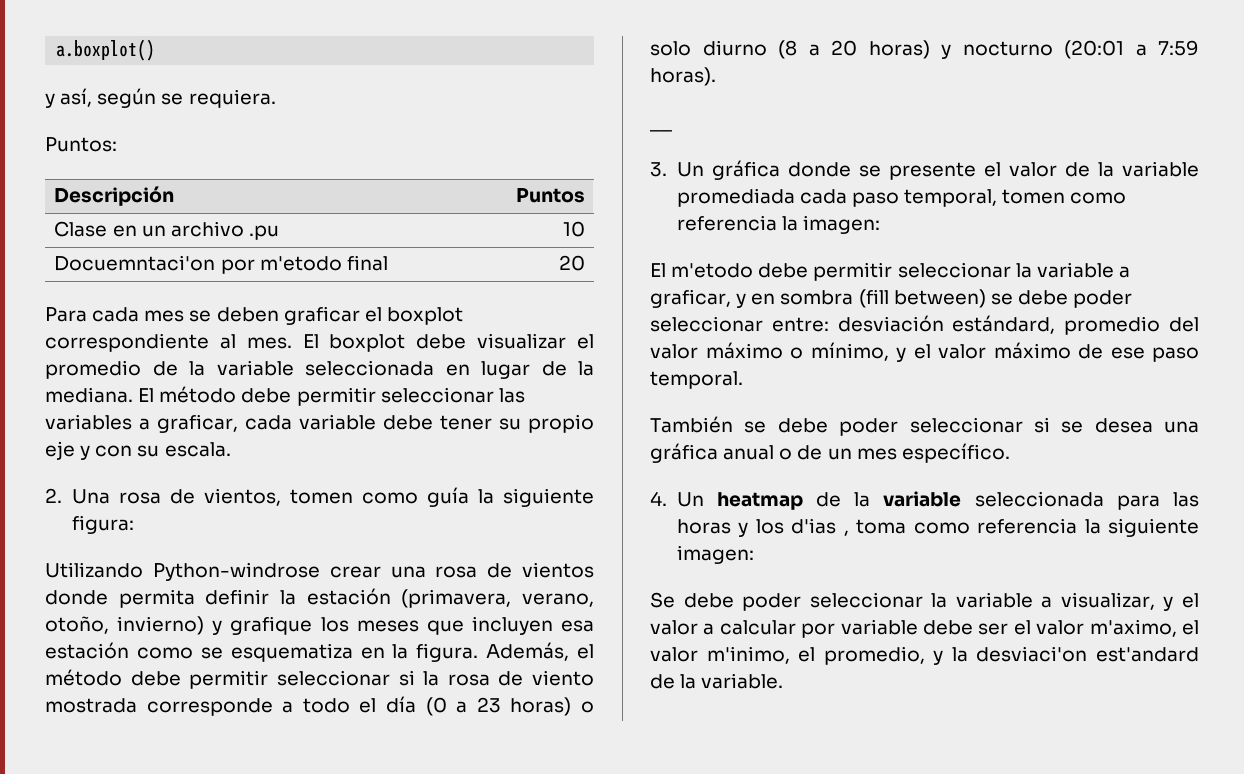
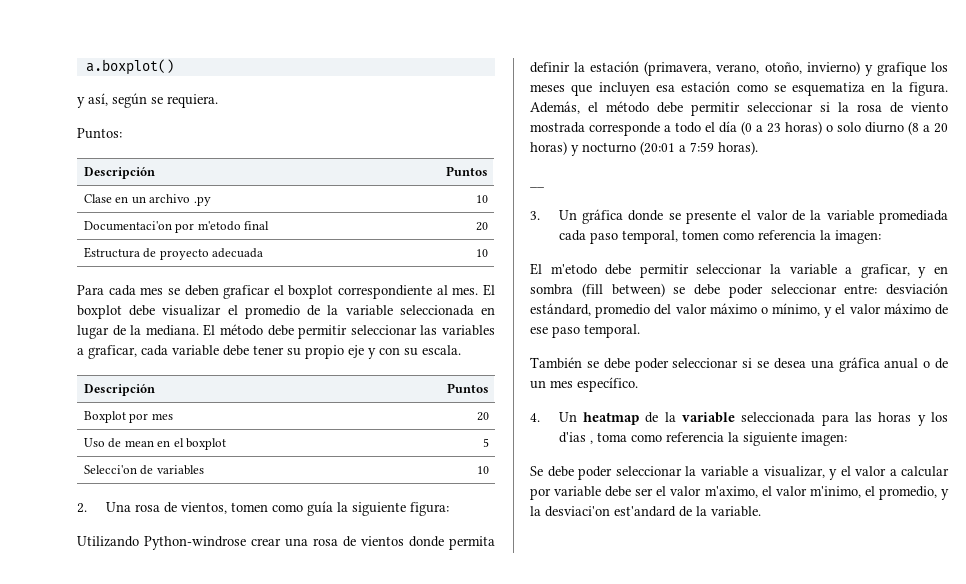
[248,225,279,240] [562,221,585,237] [54,255,216,271] .pu | 10 // Docuemntaci'on -> [193,196,211,206] [475,195,488,203] [83,221,172,231] .py | 10 // Documentaci'on
(585, 263) none -> [83,247,264,260] [475,249,488,257] // Estructura de proyecto adecuada | 10
(231, 449) none -> [83,383,155,396] [446,383,489,393] [83,411,173,423] [476,412,489,421] [83,438,227,450] [482,438,489,447] [83,465,204,475] [476,466,489,474] // Descripción | Puntos // Boxplot por mes | 20 // Uso de mean en el boxplot | 5 // Selecci'on de variables | 10

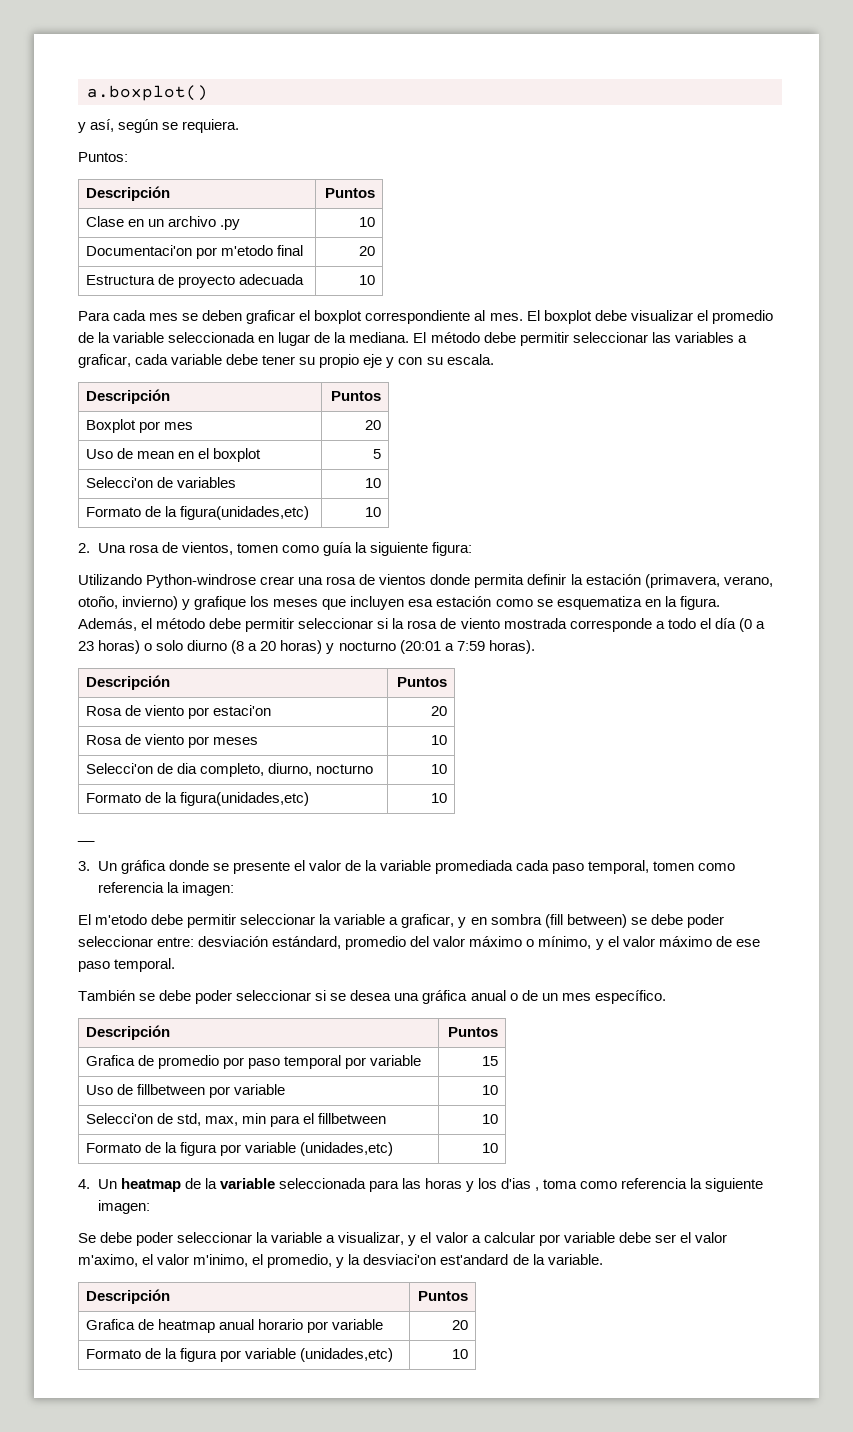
(489, 470) none -> [85,506,309,520] [365,507,382,517] // Formato de la figura(unidades,etc) | 10
(758, 148) none -> [85,675,170,690] [397,677,448,687] [85,705,272,719] [431,706,448,716] [85,734,259,748] [431,735,448,745] [85,763,374,777] [431,764,448,774] [85,792,309,806] [431,793,448,803] // Descripción | Puntos // Rosa de viento por estaci'on | 20 // Rosa de viento por meses | 10 // Selecci'on de dia completo, diurno, nocturno | 10 // Formato de la figura(unidades,etc) | 10
(638, 384) none -> [85,1025,170,1040] [448,1027,499,1037] [85,1055,422,1069] [482,1056,499,1066] [85,1084,286,1098] [482,1085,499,1095] [85,1113,387,1127] [482,1114,499,1124] [85,1142,394,1156] [482,1143,499,1153] // Descripción | Puntos // Grafica de promedio por paso temporal por variable | 15 // Uso de fillbetween por variable | 10 // Selecci'on de std, max, min para el fillbetween | 10 // Formato de la figura por variable (unidades,etc) | 10
(761, 511) none -> [85,1289,170,1304] [418,1291,469,1301] [85,1319,384,1333] [452,1320,469,1330] [85,1348,394,1362] [452,1349,469,1359] // Descripción | Puntos // Grafica de heatmap anual horario por variable | 20 // Formato de la figura por variable (unidades,etc) | 10

